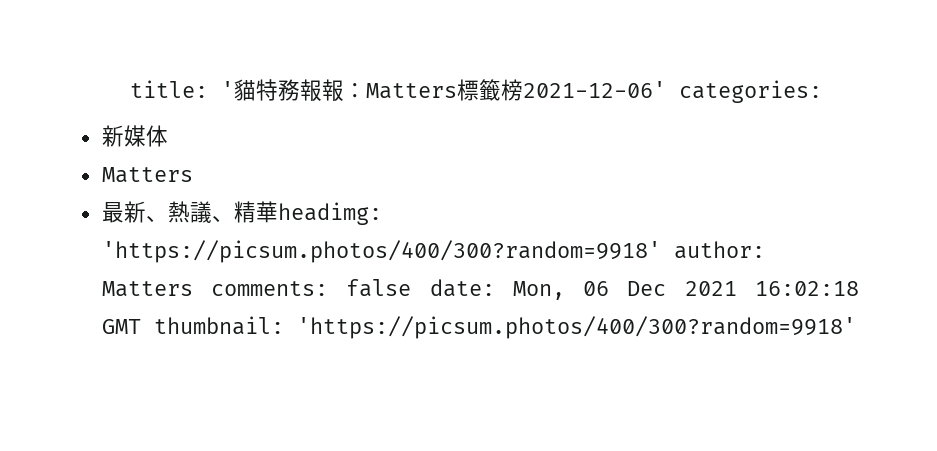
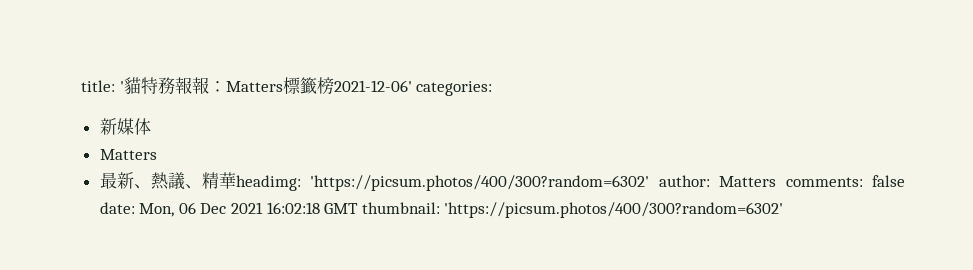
[101,240,661,263] 'https://picsum.photos/400/300?random=9918' -> [310,175,650,191] 'https://picsum.photos/400/300?random=6302'
[296,316,856,339] 'https://picsum.photos/400/300?random=9918' -> [444,202,784,218] 'https://picsum.photos/400/300?random=6302'

